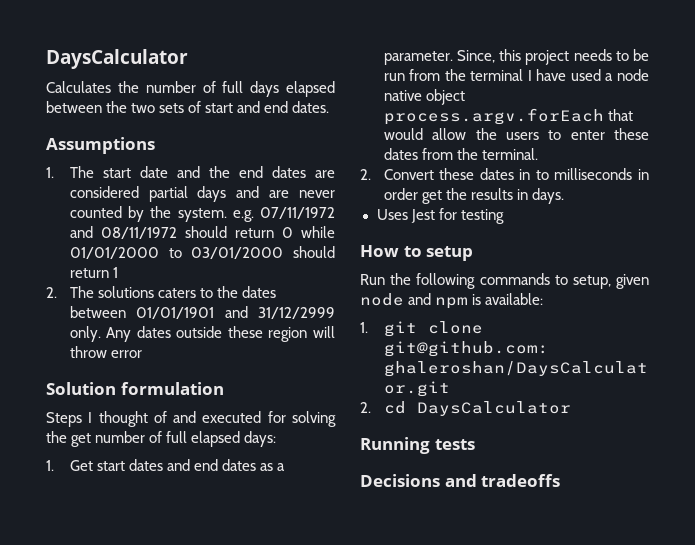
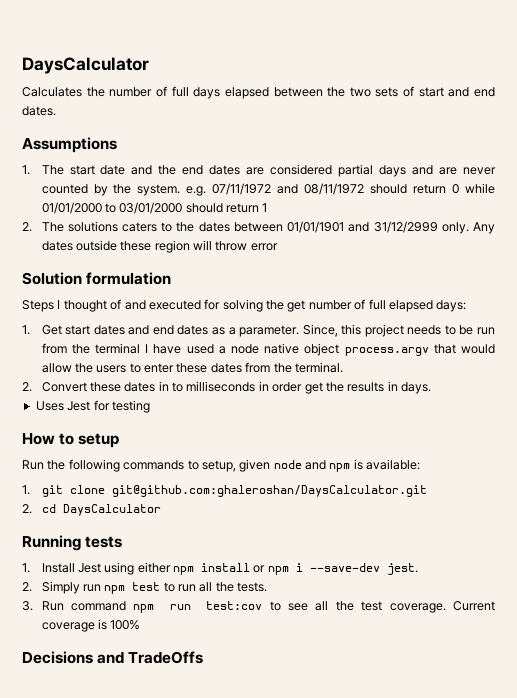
[383,108,604,125] process.argv.forEach -> [344,347,429,356] process.argv
(475, 444) none -> [22,562,418,575] [22,581,268,594] [22,601,496,613] [41,619,141,632] // 1. Install Jest using either npm install or npm i --save-dev jest. // 2. Simply run npm test to run all the tests. // 3. Run command npm run test:cov to see all the test coverage. Current coverage is 100%
[481,474,561,487] tradeoffs -> [128,651,204,664] TradeOffs

